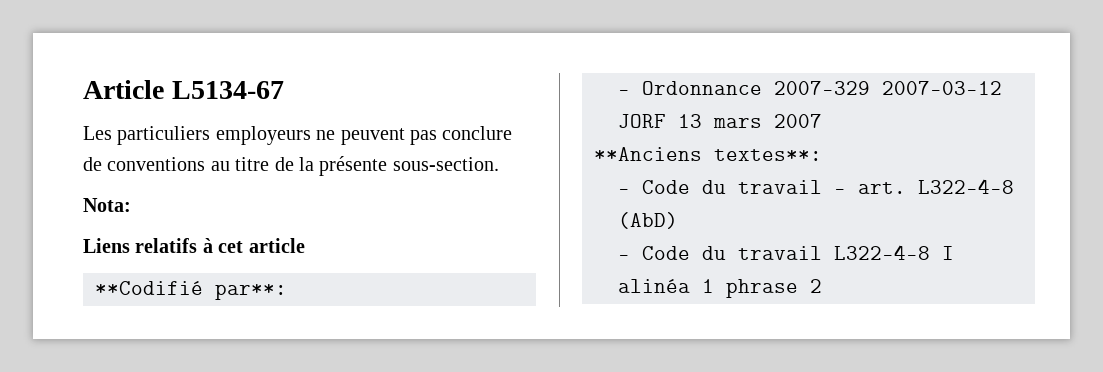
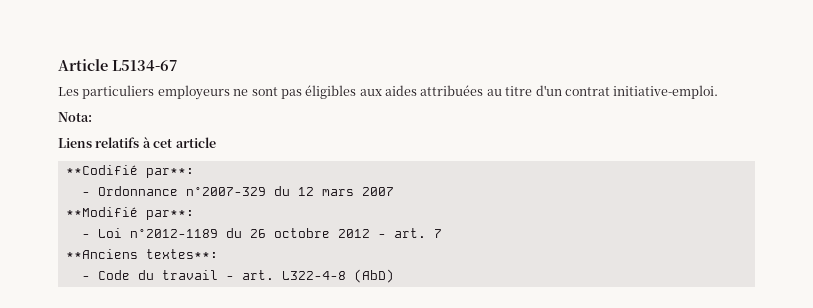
[340,126,513,145] [83,156,499,176] peuvent pas conclure de conventions au titre de la présente sous-section. -> [251,85,719,99] sont pas éligibles aux aides attribuées au titre d'un contrat initiative-emploi.
[774,81,1002,95] [618,114,822,128] 2007-329 2007-03-12 JORF 13 mars 2007 -> [185,186,394,196] [65,207,194,220] [81,228,442,238] n°2007-329 du 12 mars 2007 // **Modifié par**: // - Loi n°2012-1189 du 26 octobre 2012 - art. 7
[618,245,954,260] [618,279,822,298] // - Code du travail L322-4-8 I alinéa 1 phrase 2 -> (394, 276) none

